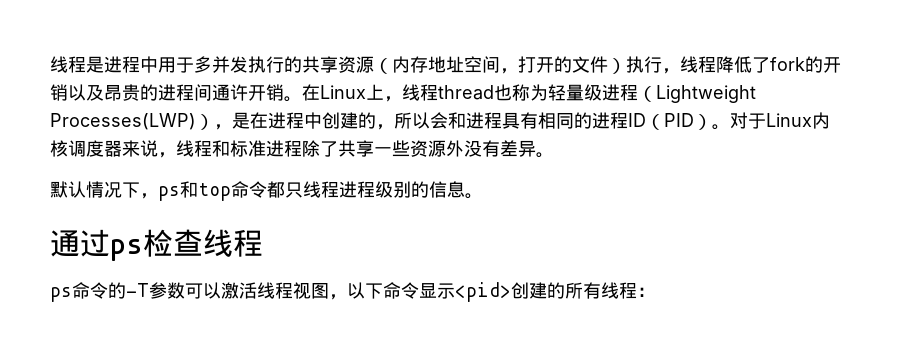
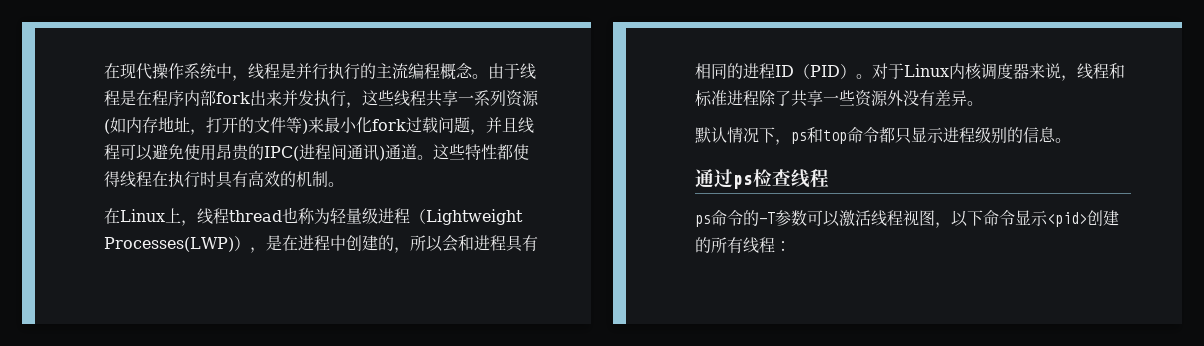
[50,56,392,74] 线程是进程中用于多并发执行的共享资源（ -> [104,63,536,81] [104,90,539,108] [104,117,126,134] 在现代操作系统中，线程是并行执行的主流编程概念。由于线程是在程序内部fork出来并发执行，这些线程共享一系列资源(如
[464,56,500,73] 空间 -> (190, 124) none
[608,56,841,74] [50,84,302,102] ）执行，线程降低了fork的开销以及昂贵的进程间通许开销。 -> [286,117,534,135] [104,144,529,161] [104,170,344,188] 等)来最小化fork过载问题，并且线程可以避免使用昂贵的IPC(进程间通讯)通道。这些特性都使得线程在执行时具有高效的机制。 //
[303,181,339,198] 线程 -> [911,127,944,143] 显示

